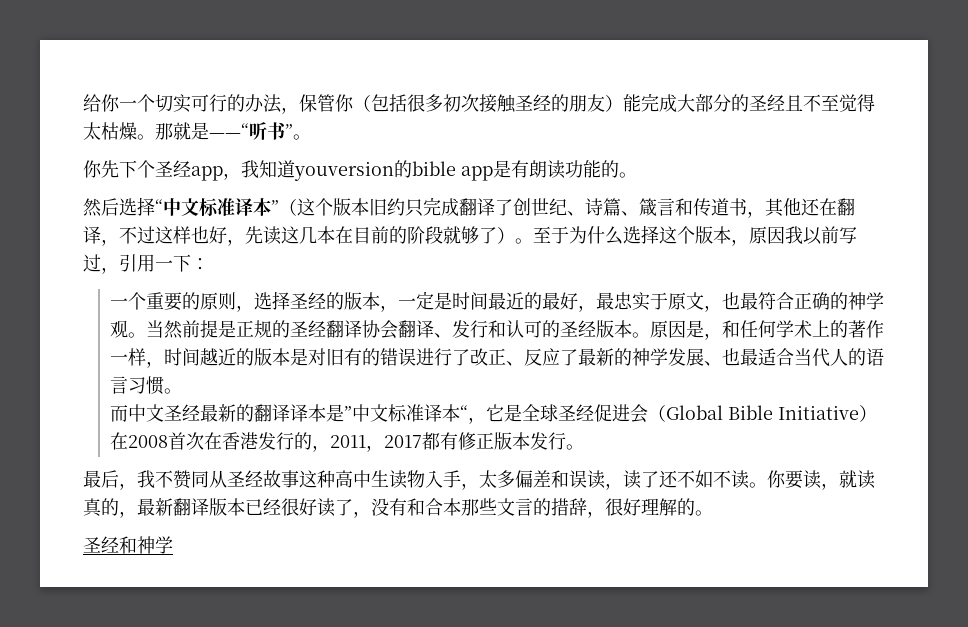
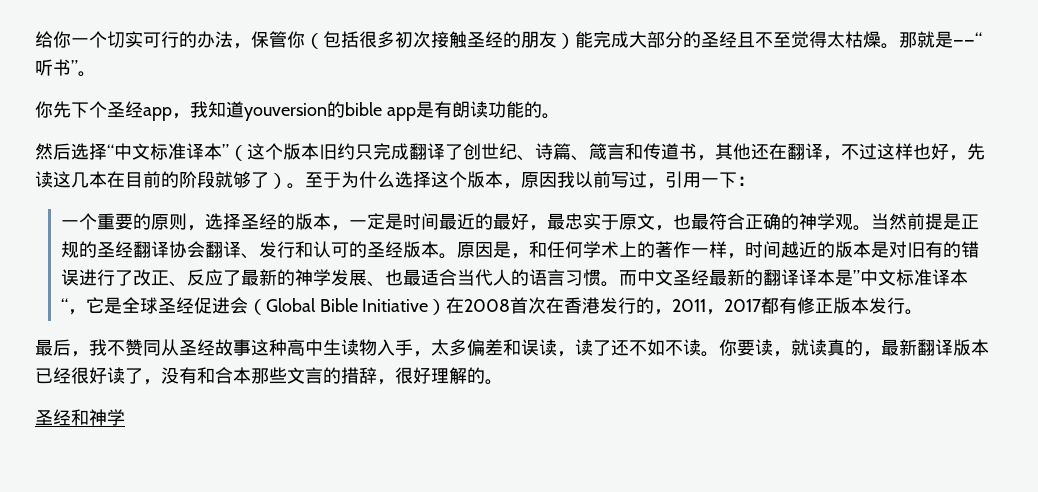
(183, 391) // -> (619, 284) none

